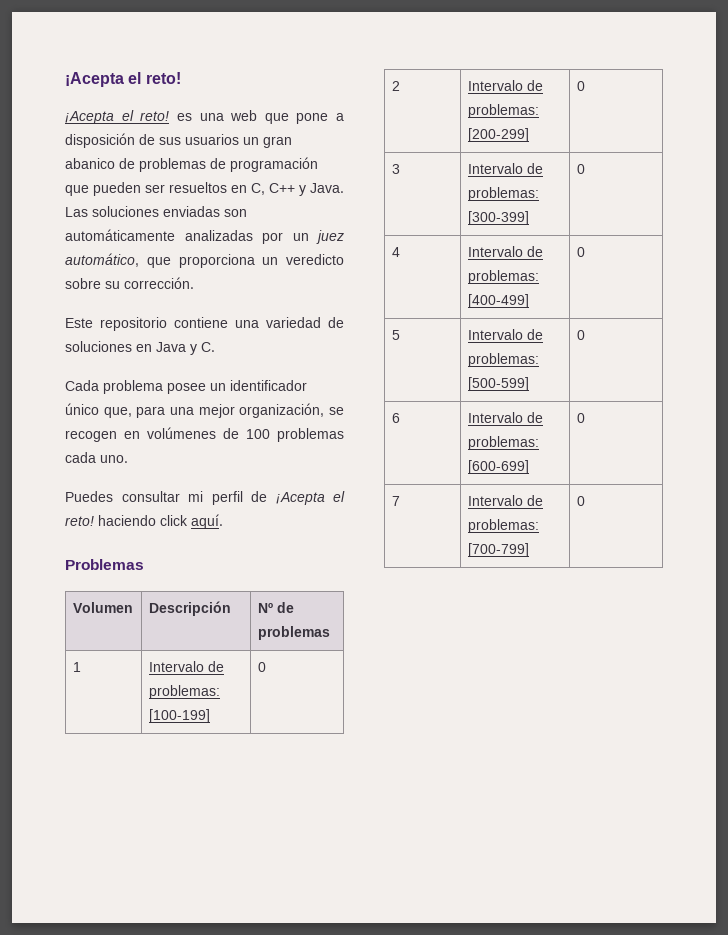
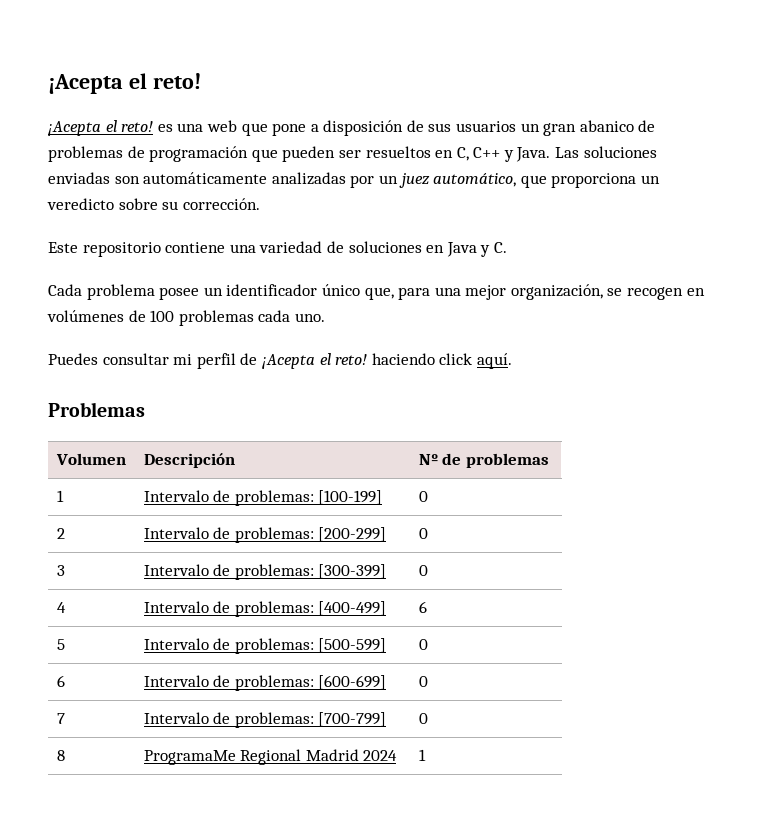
[576,247,585,257] 0 -> [418,601,427,613] 6
(585, 501) none -> [56,750,65,761] [143,749,398,765] [418,749,426,761] // 8 | ProgramaMe Regional Madrid 2024 | 1

